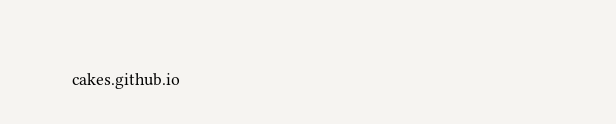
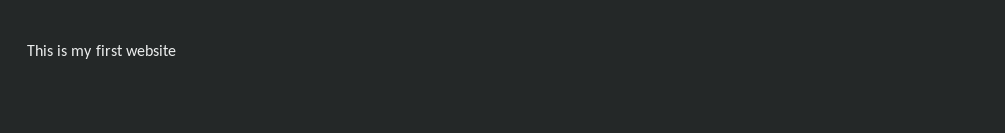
[72,73,180,89] cakes.github.io -> [27,45,176,59] This is my first website

